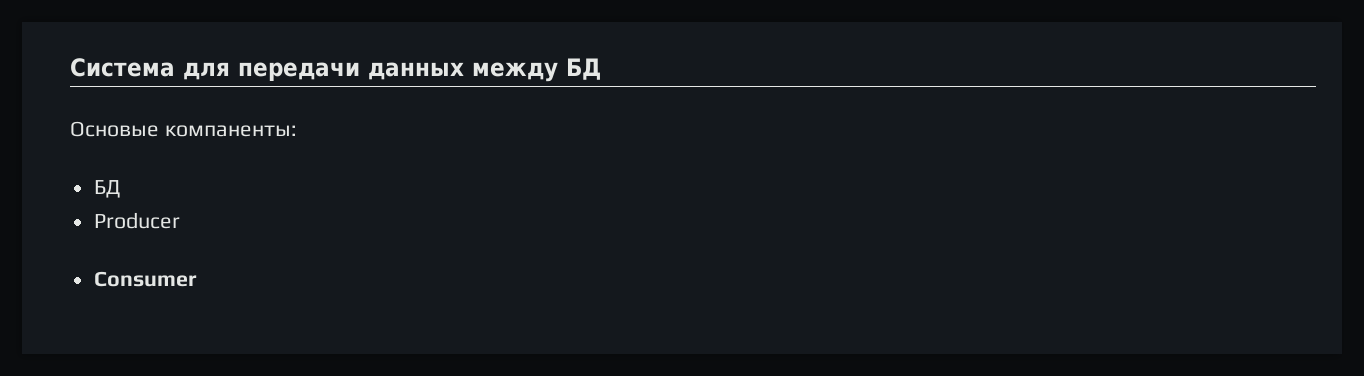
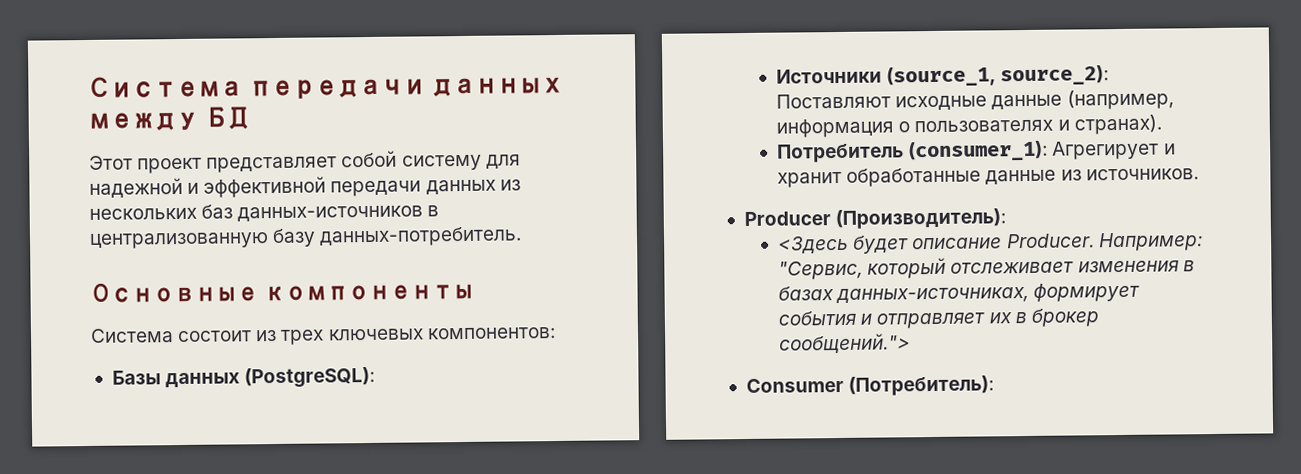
[70,58,230,80] Система для -> [88,75,243,98] Система
[70,121,297,137] [93,180,120,198] [93,212,180,229] Основые компаненты: // БД // Producer -> [89,150,521,174] [89,176,521,198] [89,204,440,222] [89,226,523,249] [90,281,476,303] [90,327,556,345] [111,366,376,389] [776,65,1110,87] [776,89,1174,111] [776,114,1162,138] [777,140,1176,163] [777,167,1199,188] [743,208,1007,230] [778,232,1203,254] [778,257,1195,280] [778,282,1141,305] [778,308,1099,329] [779,333,912,354] Этот проект представляет собой систему для надежной и эффективной передачи данных из нескольких баз данных-источников в централизованную базу данных-потребитель. // Основные компоненты // Система состоит из трех ключевых компонентов: // Базы данных (PostgreSQL): // Источники (source_1, source_2): Поставляют исходные данные (например, информация о пользователях и странах). // Потребитель (consumer_1): Агрегирует и хранит обработанные данные из источников. // Producer (Производитель): // <Здесь будет описание Producer. Например: "Сервис, который отслеживает изменения в базах данных-источниках, формирует события и отправляет их в брокер сообщений.">
(197, 279) none -> [848,375,995,396] (Потребитель):

